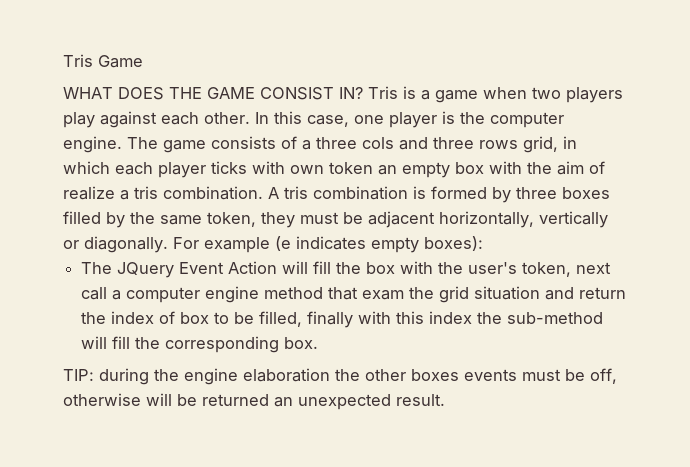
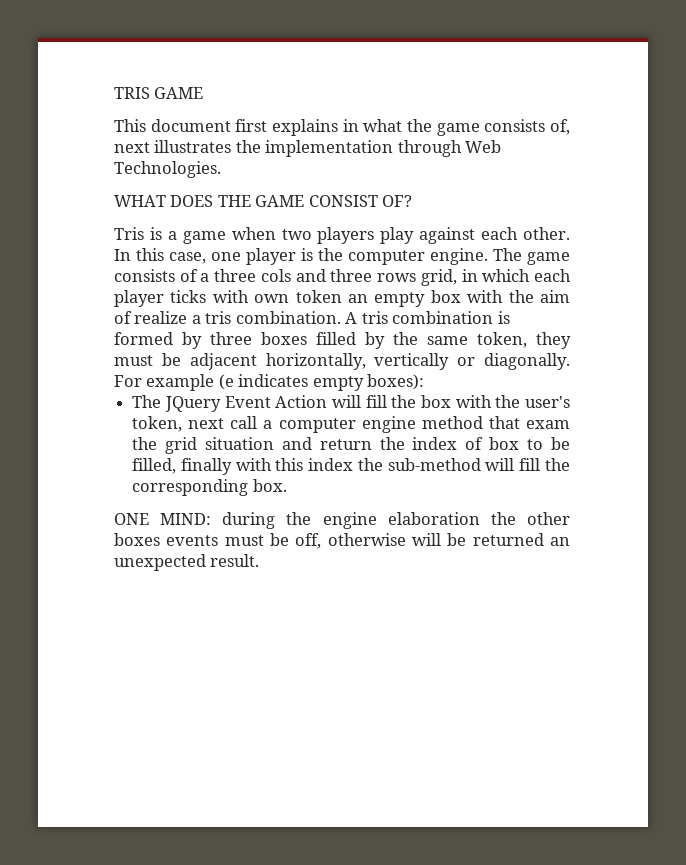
[63,54,143,68] Tris Game -> [114,87,204,99] [114,119,570,136] [114,140,502,157] [114,161,221,178] TRIS GAME // This document first explains in what the game consists of, next illustrates the implementation through Web Technologies.
[339,87,363,99] IN? -> [382,195,413,207] OF? //
[63,369,94,381] TIP: -> [114,513,212,525] ONE MIND:

